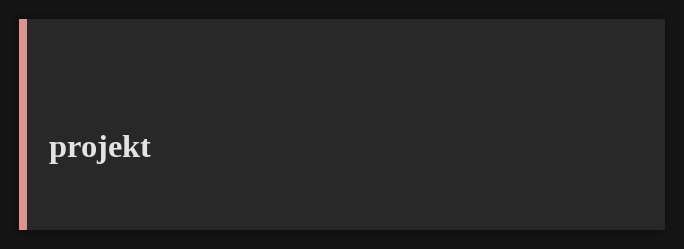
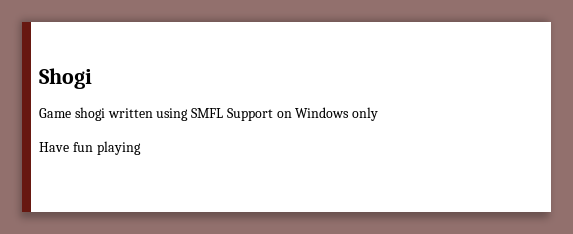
[49,135,151,164] projekt -> [39,68,92,89] [39,107,379,121] [39,141,141,155] Shogi // Game shogi written using SMFL Support on Windows only // Have fun playing

